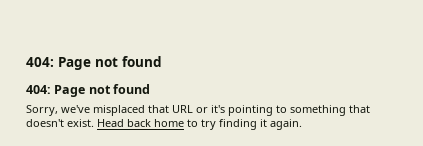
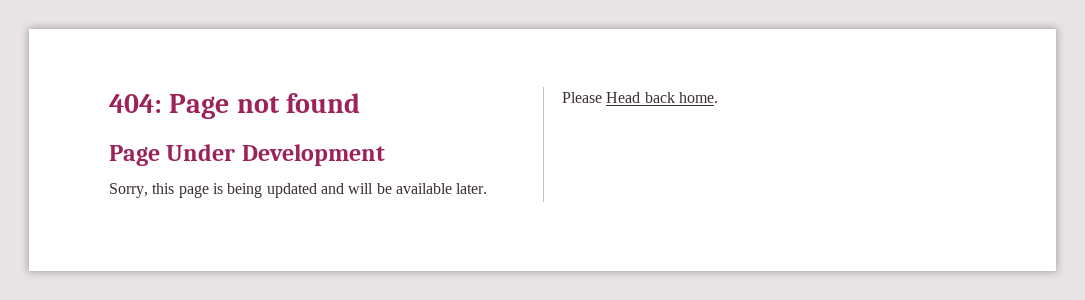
[26,56,162,70] [26,84,151,97] [26,105,370,116] [26,119,302,130] 404: Page not found // 404: Page not found // Sorry, we've misplaced that URL or it's pointing to something that doesn't exist. Head back home to try finding it again. -> [109,93,361,119] [109,144,385,166] [109,183,488,198] [562,92,718,103] 404: Page not found // Page Under Development // Sorry, this page is being updated and will be available later. Please Head back home.

